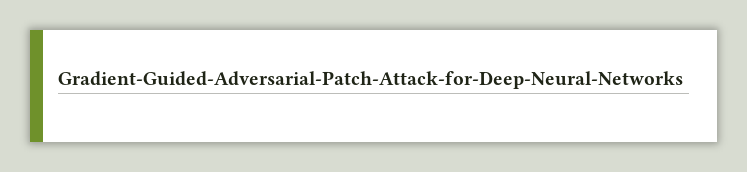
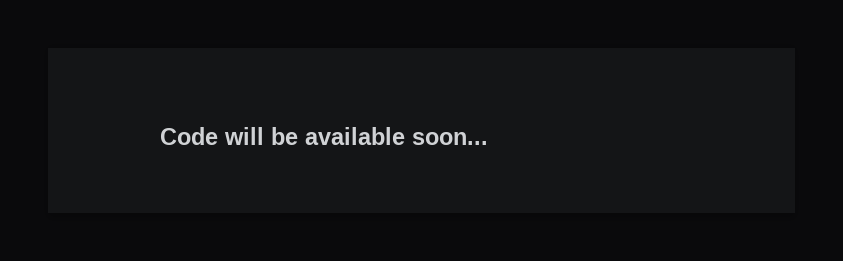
[58,71,683,89] Gradient-Guided-Adversarial-Patch-Attack-for-Deep-Neural-Networks -> [160,127,488,145] Code will be available soon...

